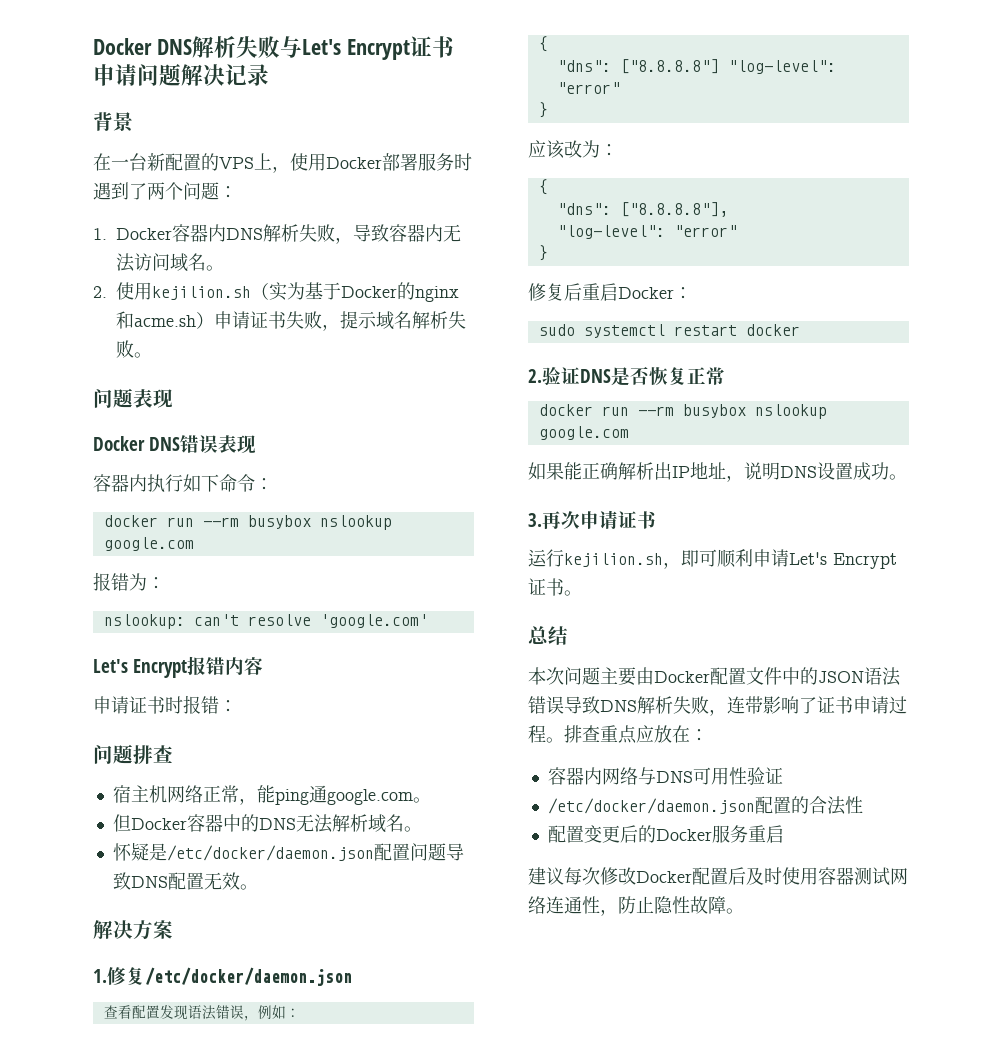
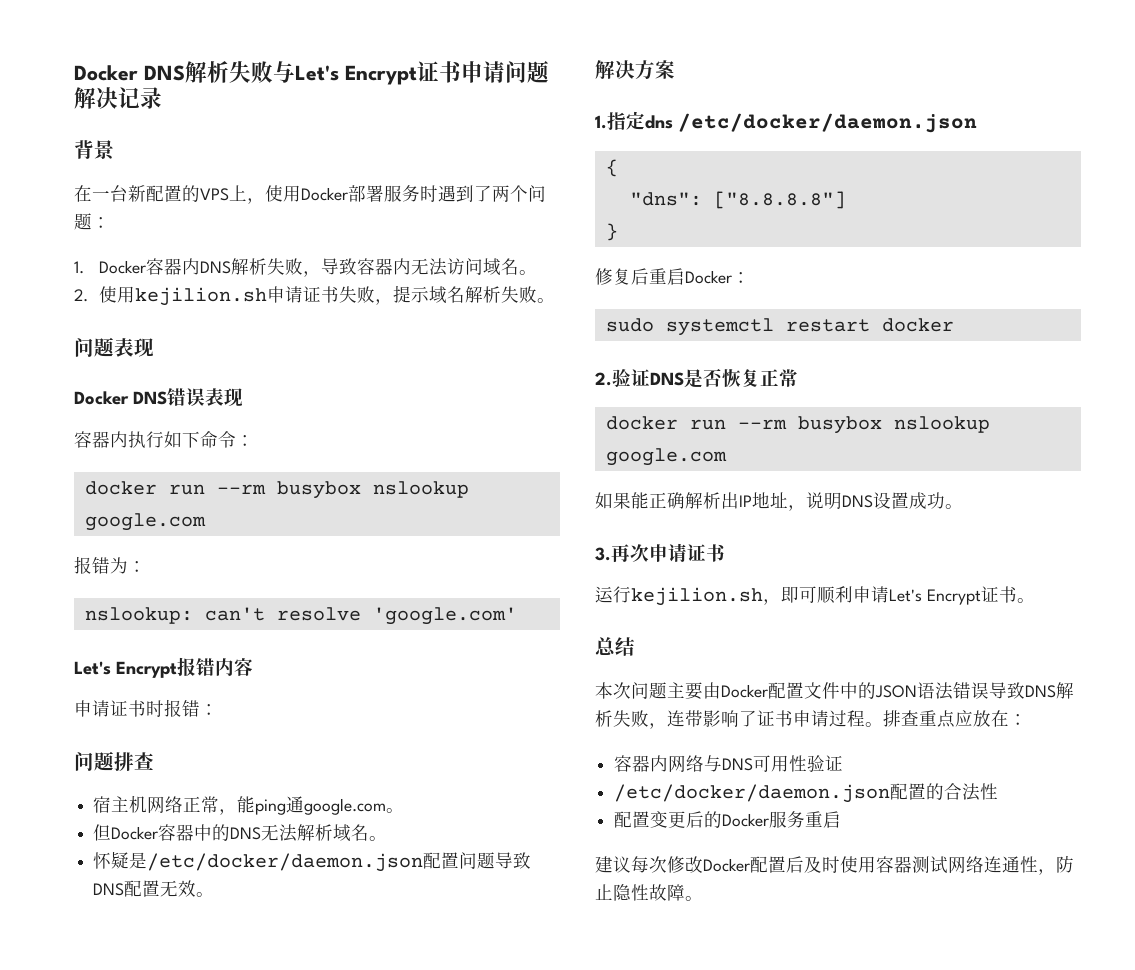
[251,282,459,302] [116,311,214,329] （实为基于Docker的nginx和acme.sh） -> (268, 296) none
[107,967,145,985] 修复 -> [607,111,673,130] 指定dns
[103,1005,300,1021] [538,36,548,52] [556,59,836,74] [556,82,620,94] [538,102,548,118] [528,140,618,159] [538,179,548,195] [556,202,728,217] [556,225,737,239] 查看配置发现语法错误，例如： // { // "dns": ["8.8.8.8"] "log-level": "error" // } // 应该改为： // { // "dns": ["8.8.8.8"], // "log-level": "error" -> [605,159,618,177] [629,191,846,209] { // "dns": ["8.8.8.8"]

